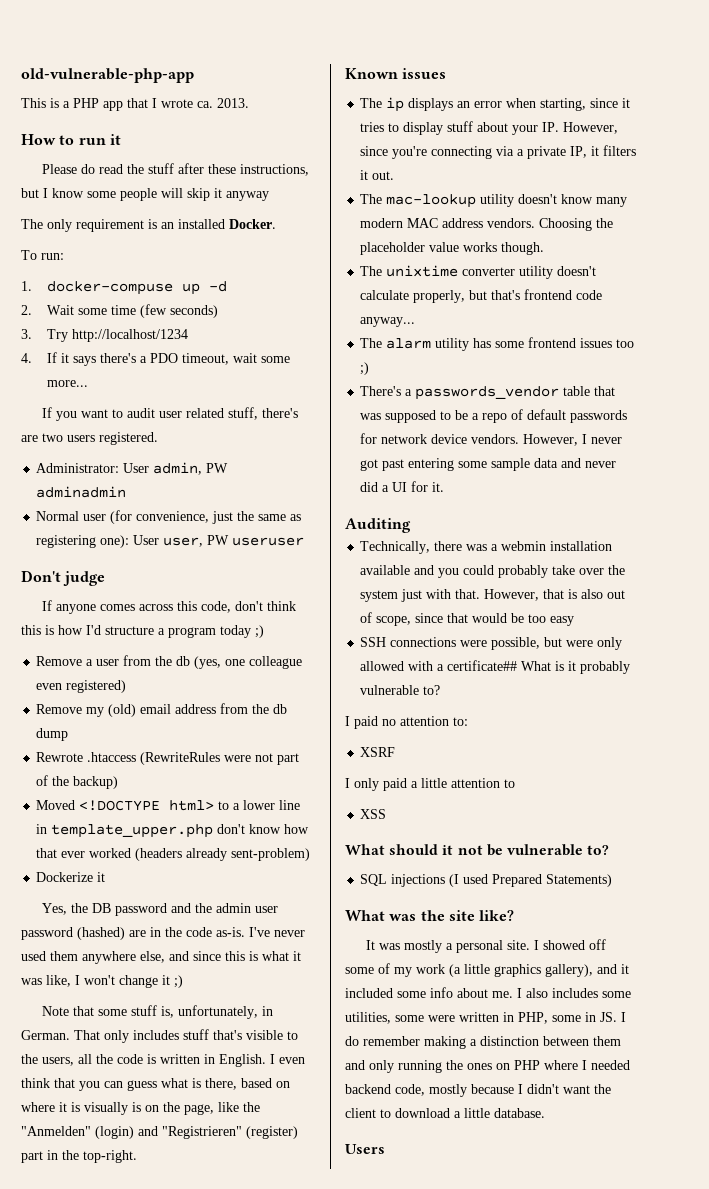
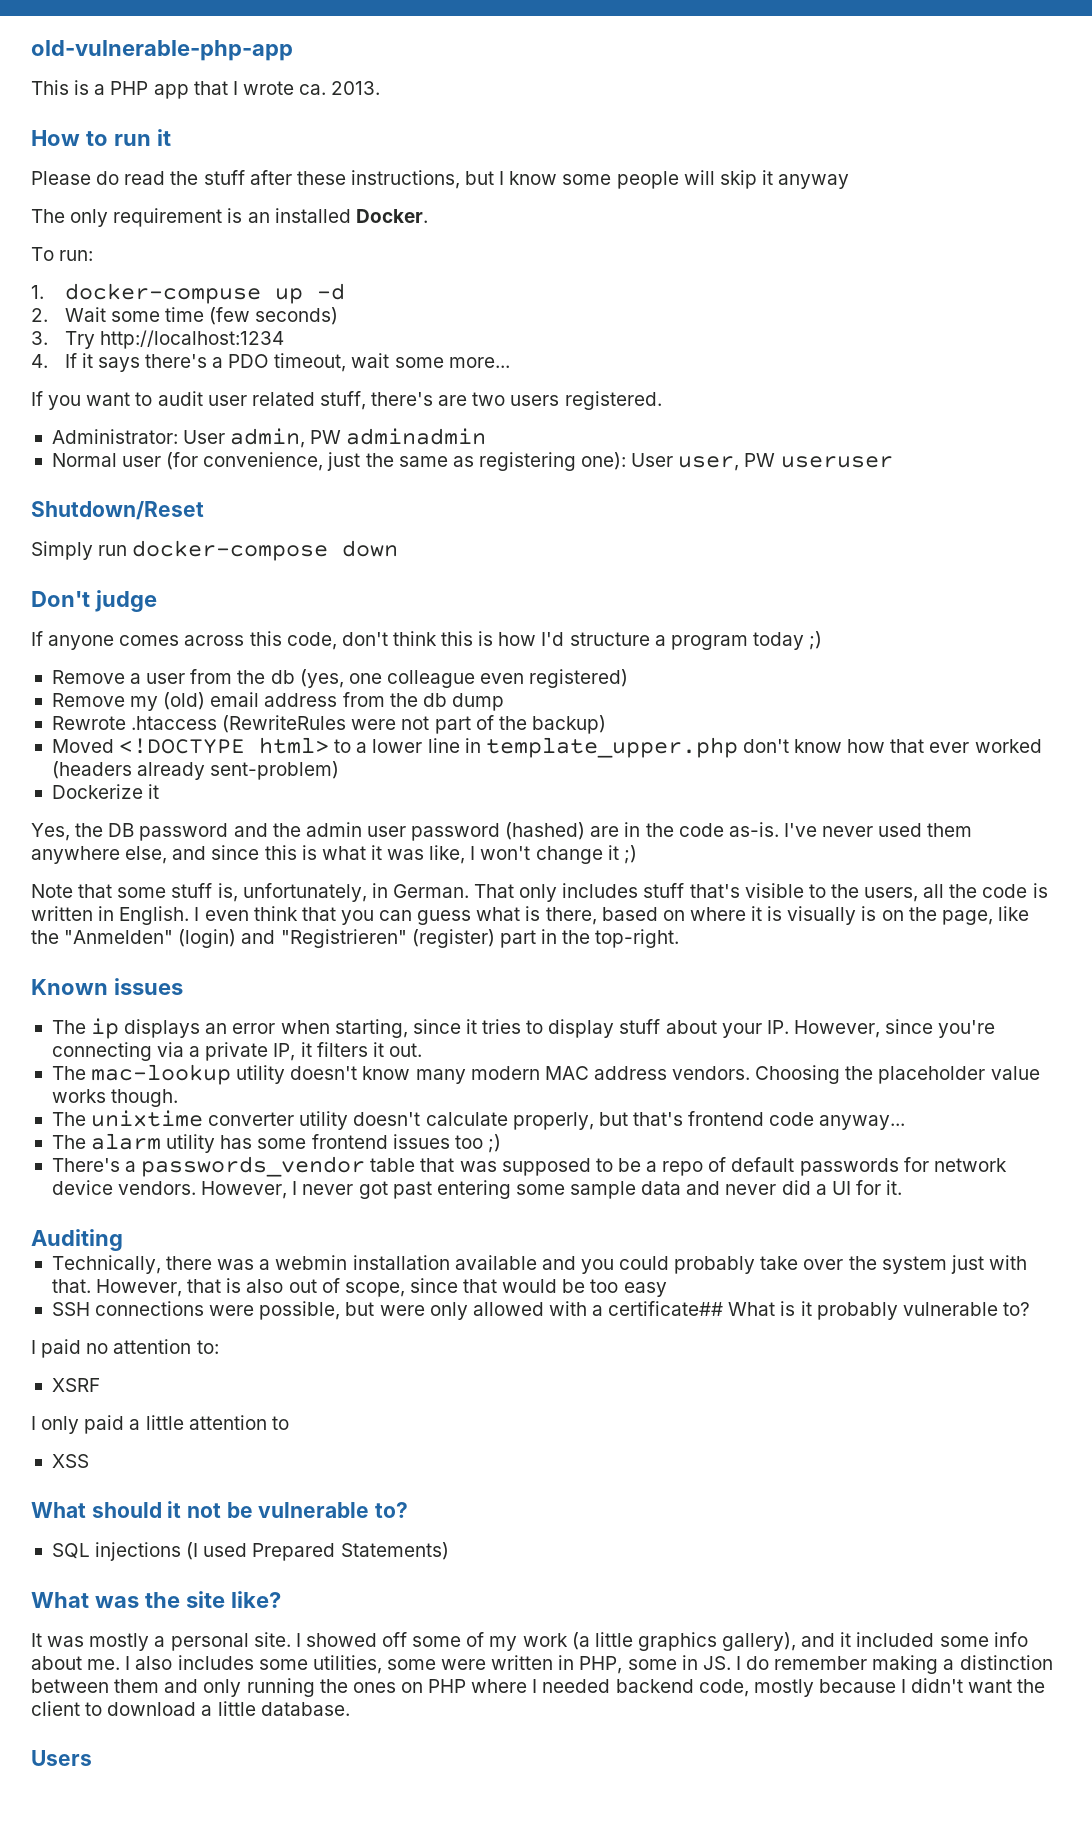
[71,329,188,342] http://localhost/1234 -> [99,330,284,349] http://localhost:1234
(305, 541) none -> [31,501,204,520] [31,540,399,561] // Shutdown/Reset // Simply run docker-compose down

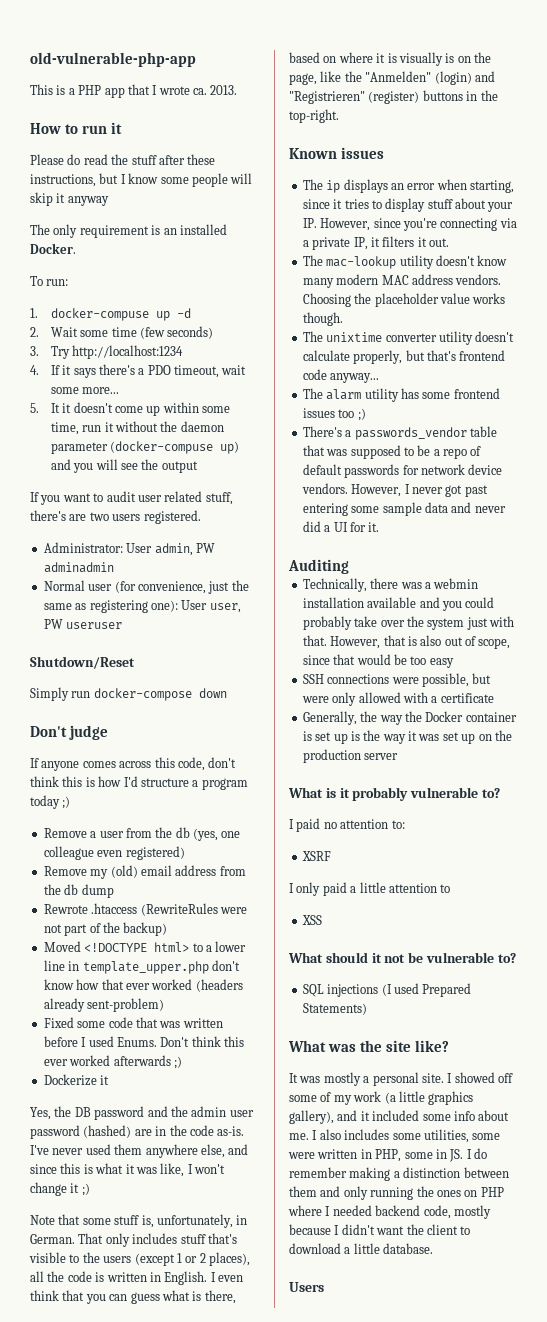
(510, 362) none -> [30,402,231,416] [50,421,224,435] [50,441,240,454] [50,459,198,473] // 5. It it doesn't come up within some time, run it without the daemon parameter (docker-compuse up) and you will see the output
(340, 770) none -> [43,1017,223,1028] [43,1036,244,1047] [43,1055,182,1069] // Fixed some code that was written before I used Enums. Don't think this ever worked afterwards ;)
[864,887,919,902] users, -> [103,1252,250,1266] users (except 1 or 2 places),
[499,930,536,948] part -> [422,90,463,101] buttons
[608,1301,724,1316] certificate## -> [440,693,494,703] [302,711,517,725] [302,730,512,744] [302,749,399,763] certificate // Generally, the way the Docker container is set up is the way it was set up on the production server //

